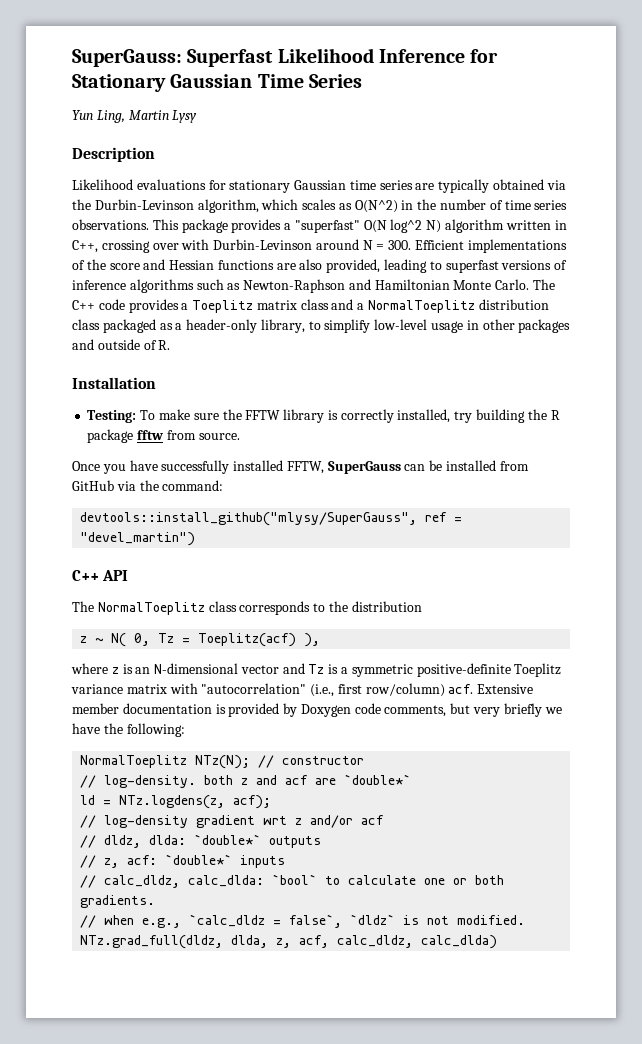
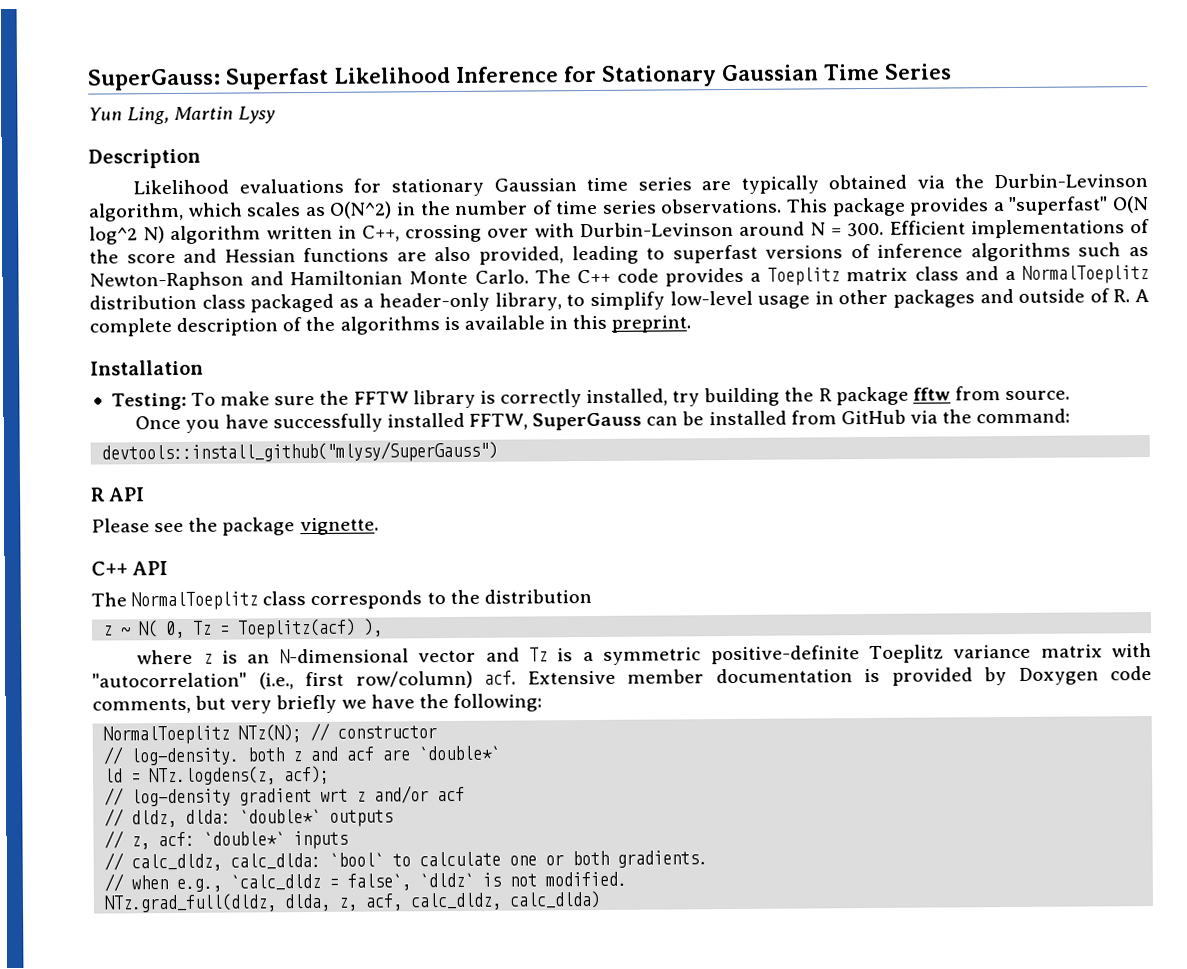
(171, 345) none -> [1135,289,1149,303] [89,314,692,337] A complete description of the algorithms is available in this preprint.
[80,512,463,526] [80,532,196,546] devtools::install_github("mlysy/SuperGauss", ref = "devel_martin") -> [101,440,499,464] [91,487,146,502] [91,517,379,536] devtools::install_github("mlysy/SuperGauss") // R API // Please see the package vignette.

